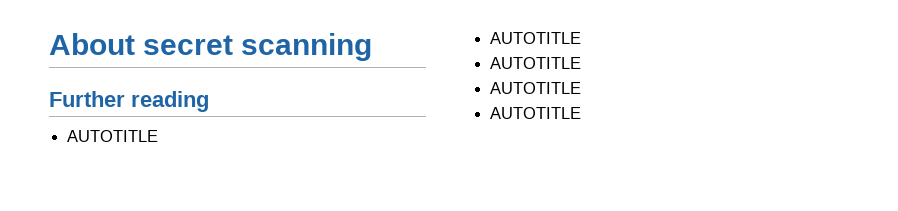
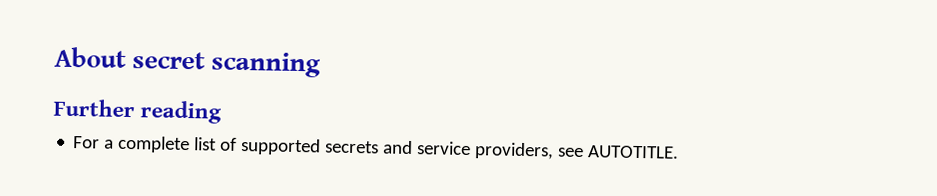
[67,130,159,142] [490,32,582,44] [490,57,582,69] [490,82,582,94] [490,107,582,119] AUTOTITLE // AUTOTITLE // AUTOTITLE // AUTOTITLE // AUTOTITLE -> [73,135,680,160] For a complete list of supported secrets and service providers, see AUTOTITLE.

